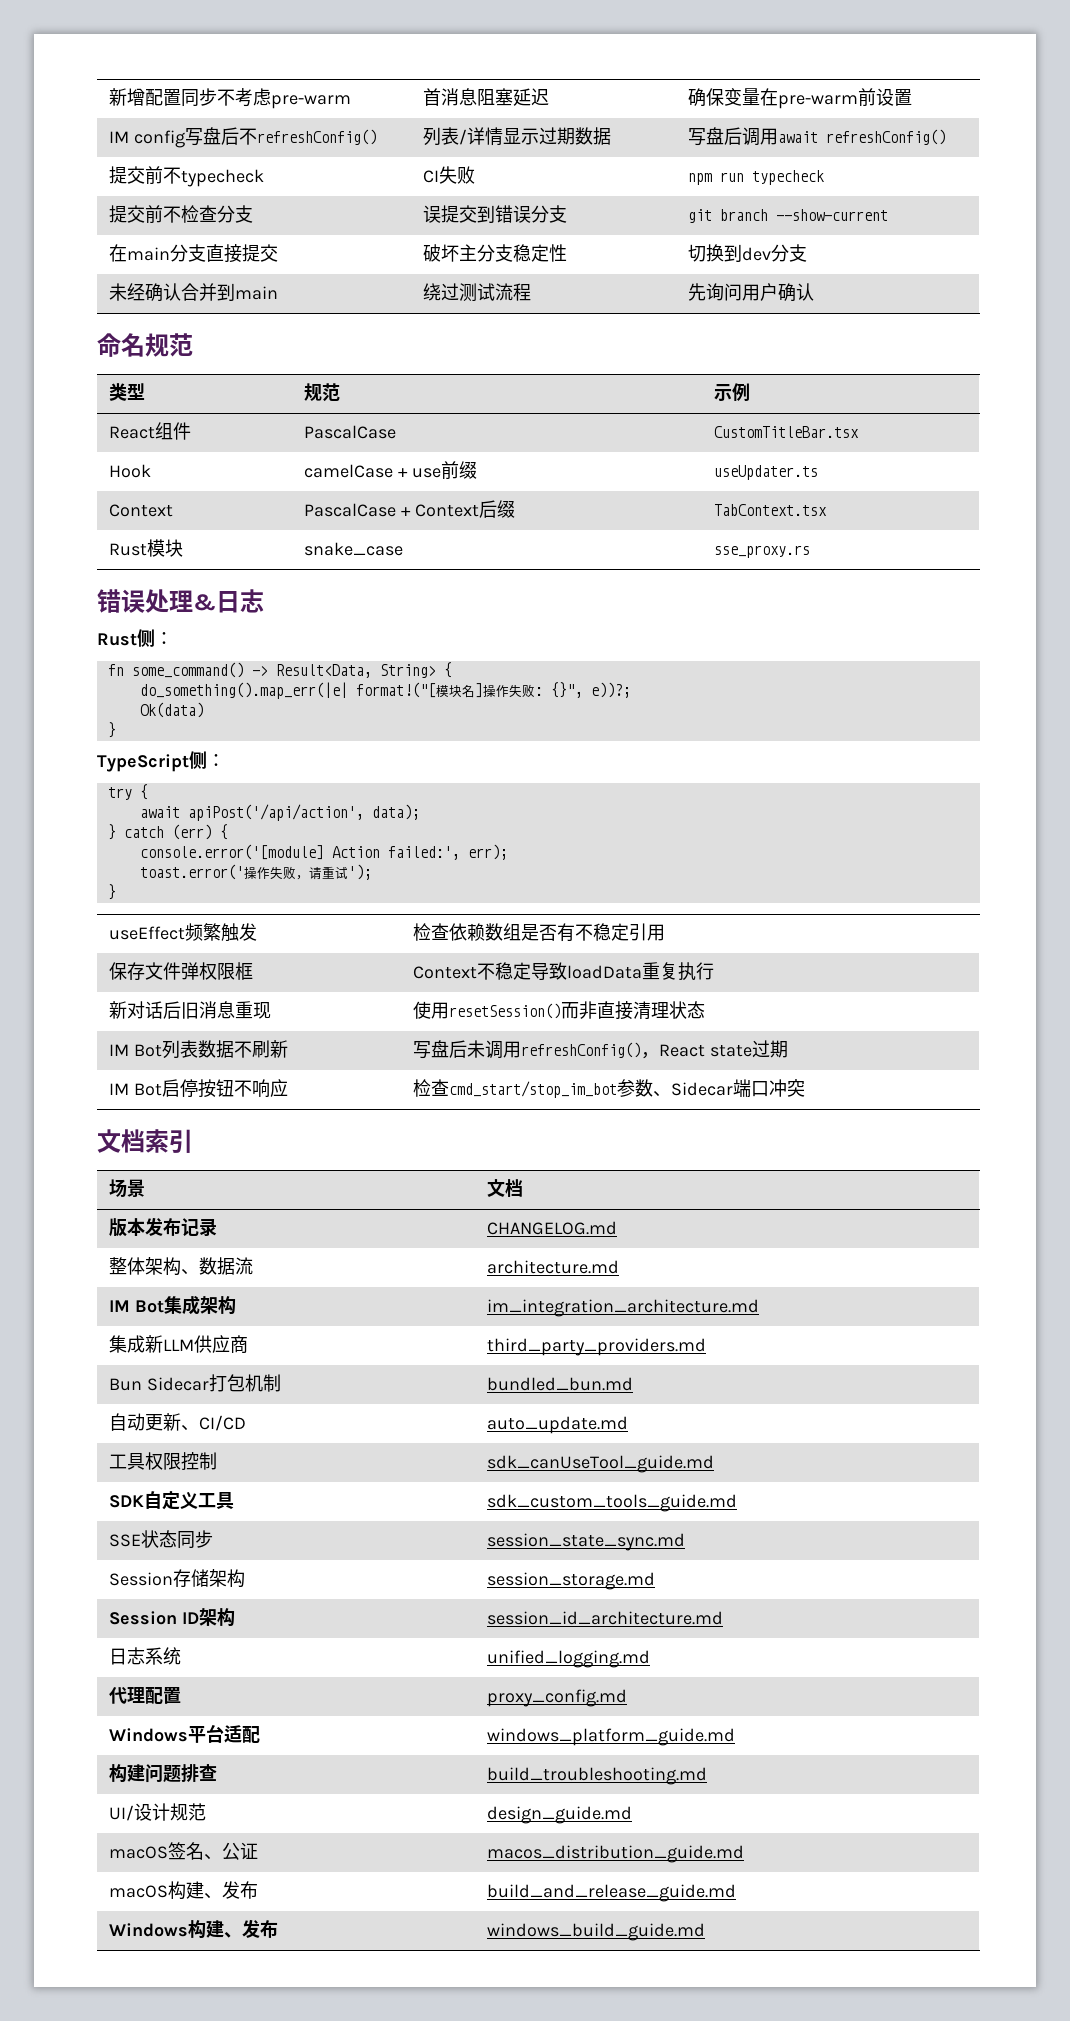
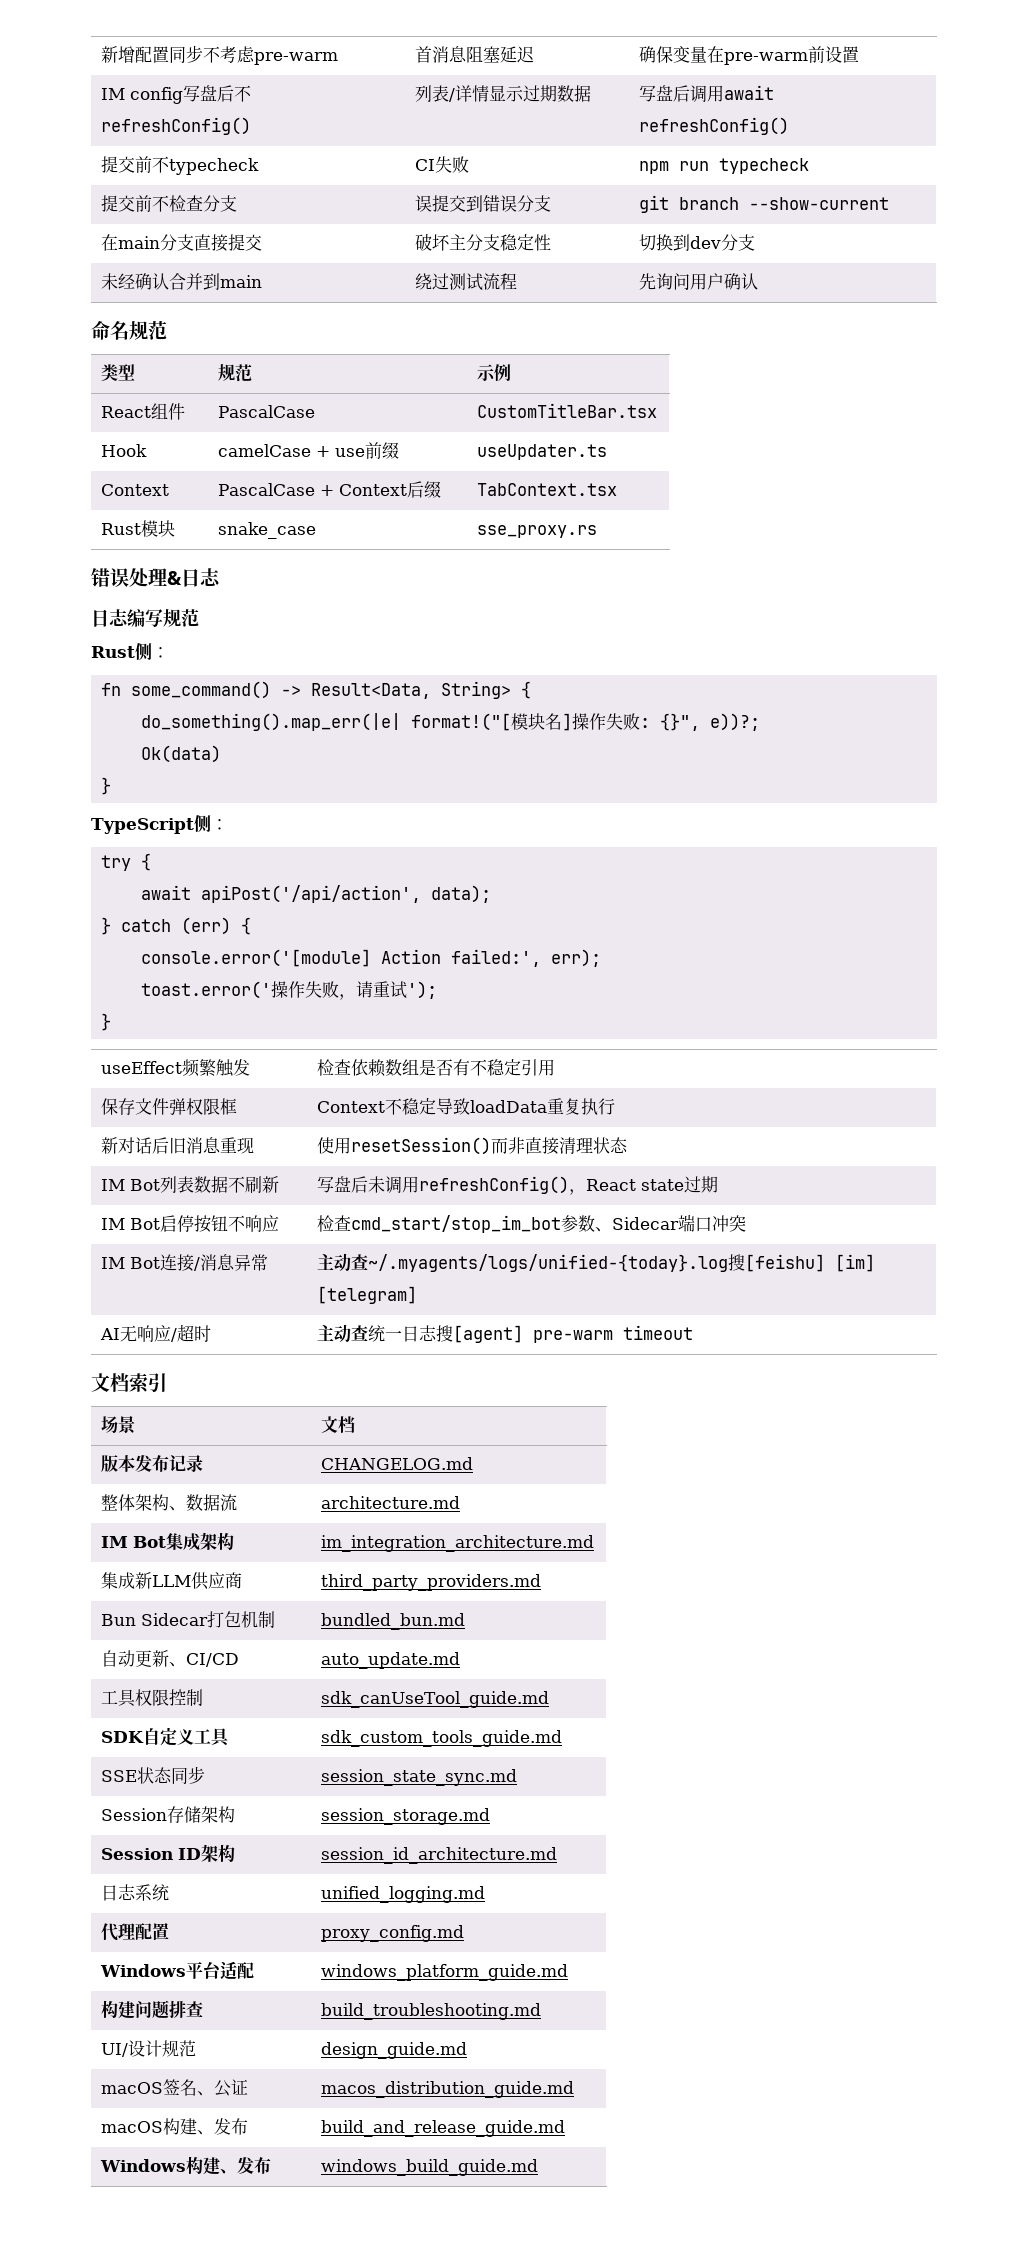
(264, 601) none -> [91,609,199,627] // 日志编写规范
(806, 1088) none -> [101,1254,269,1272] [317,1253,876,1272] [317,1286,418,1304] [100,1324,212,1342] [317,1324,694,1343] // IM Bot连接/消息异常 | 主动查~/.myagents/logs/unified-{today}.log搜[feishu] [im] [telegram] // AI无响应/超时 | 主动查统一日志搜[agent] pre-warm timeout

